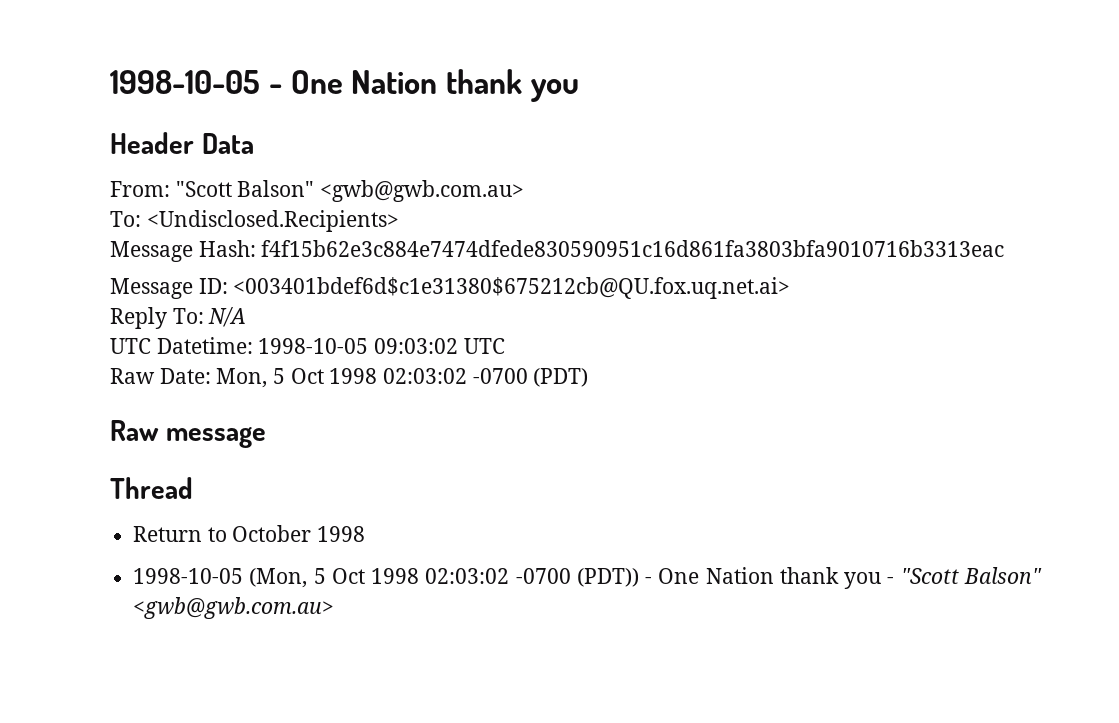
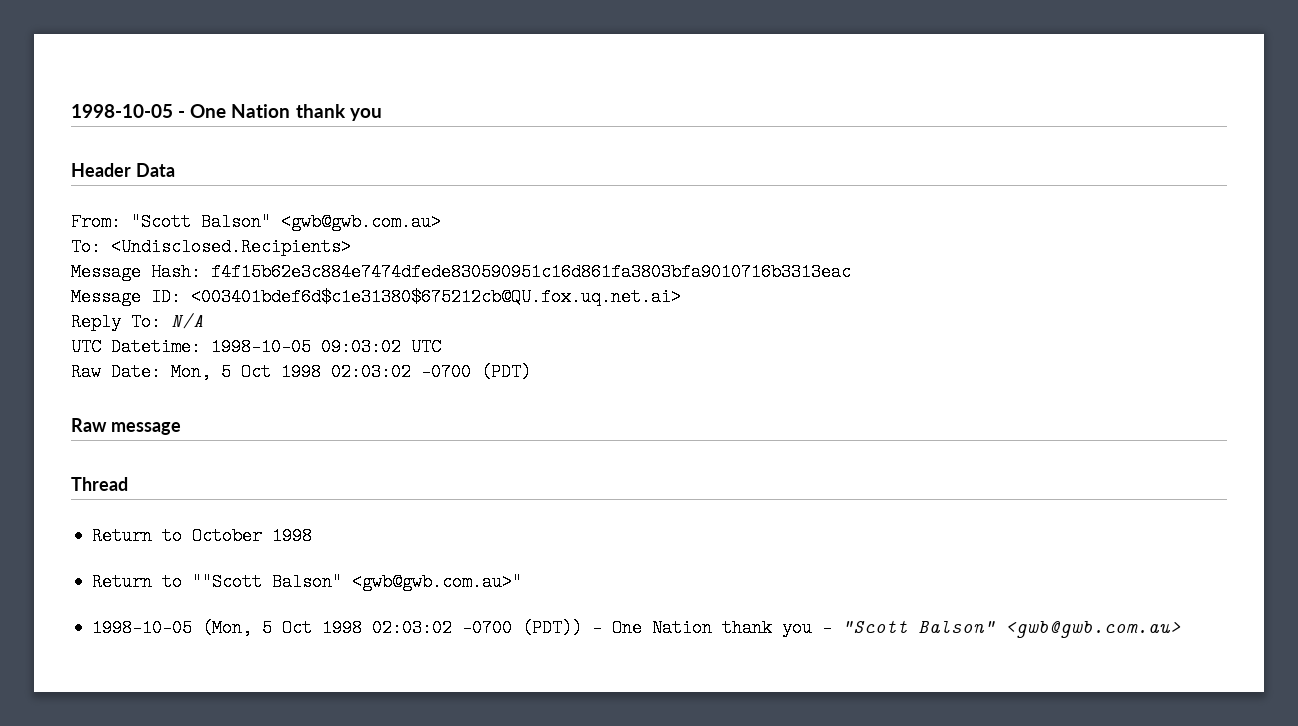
(366, 534) none -> [92,573,523,591] // Return to ""Scott Balson" <gwb@gwb.com.au>"

